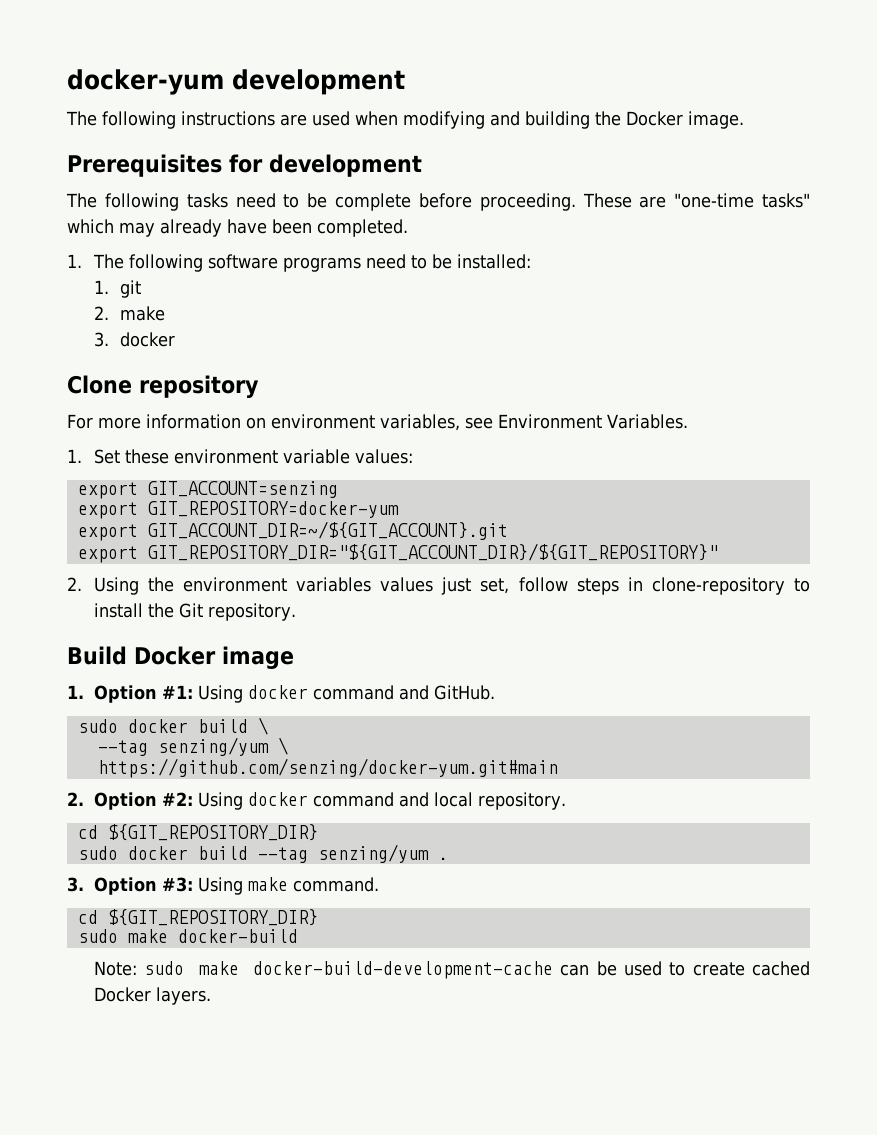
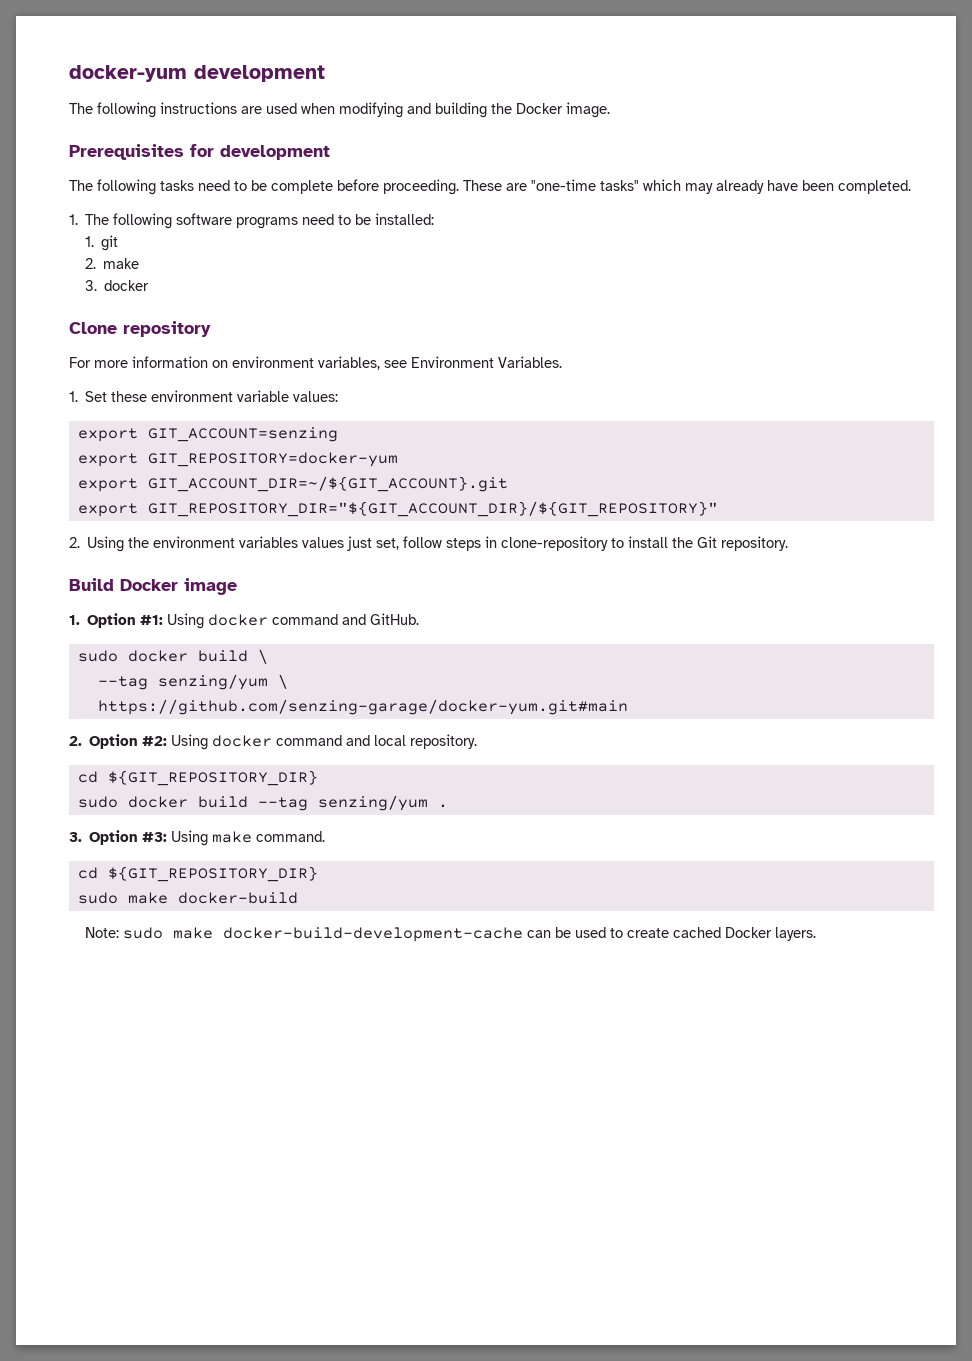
[97,758,558,778] https://github.com/senzing/docker-yum.git#main -> [97,699,628,715] https://github.com/senzing-garage/docker-yum.git#main

